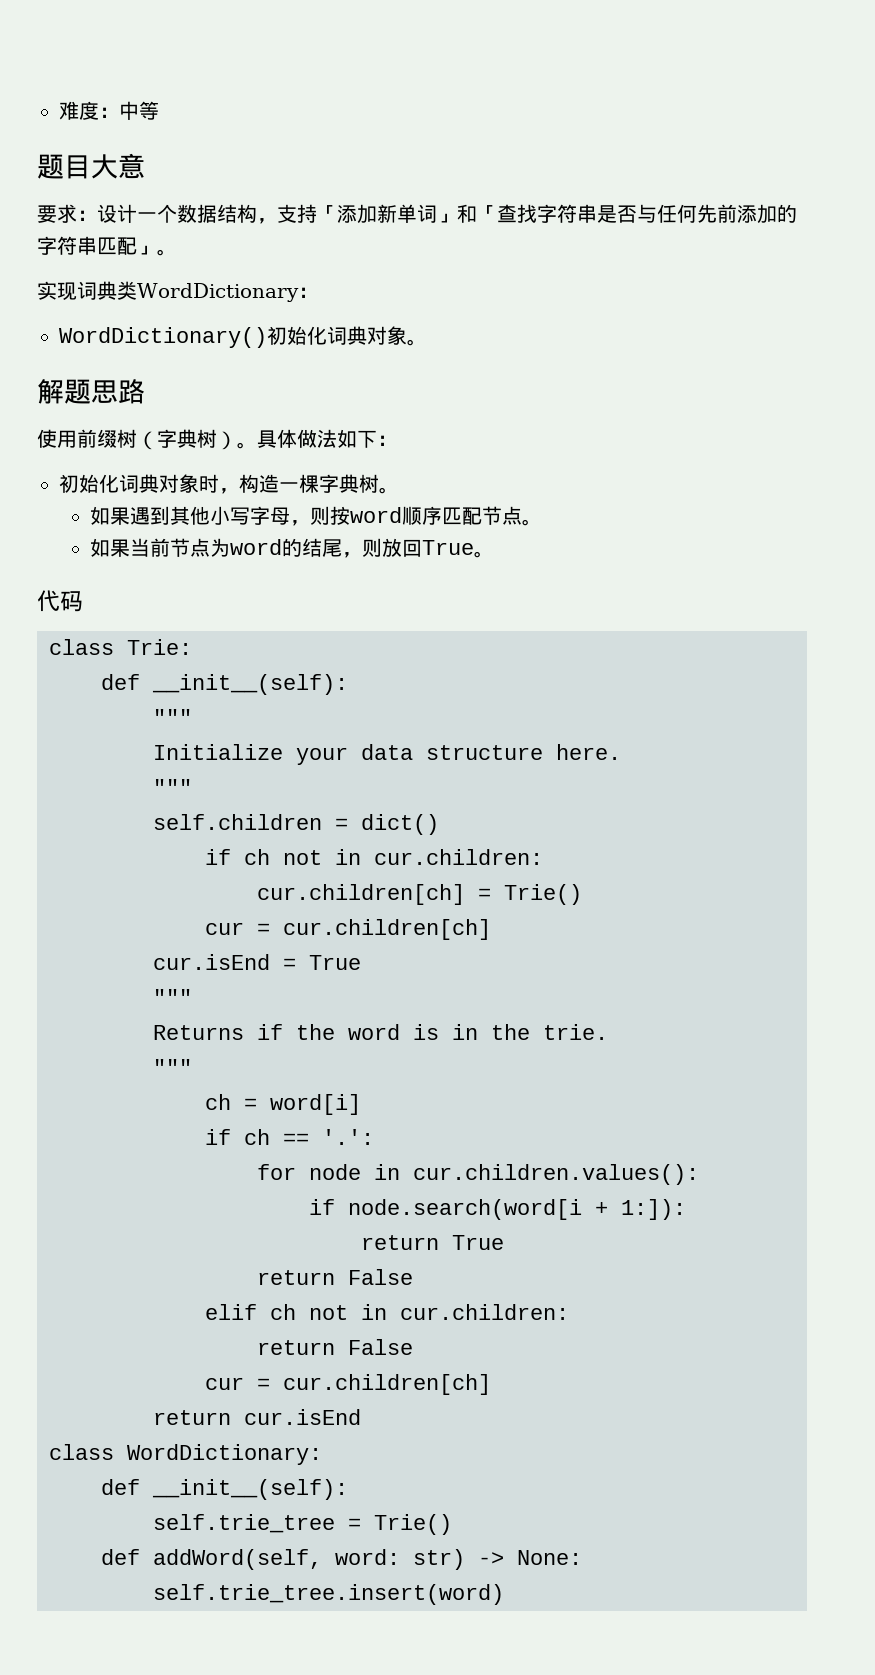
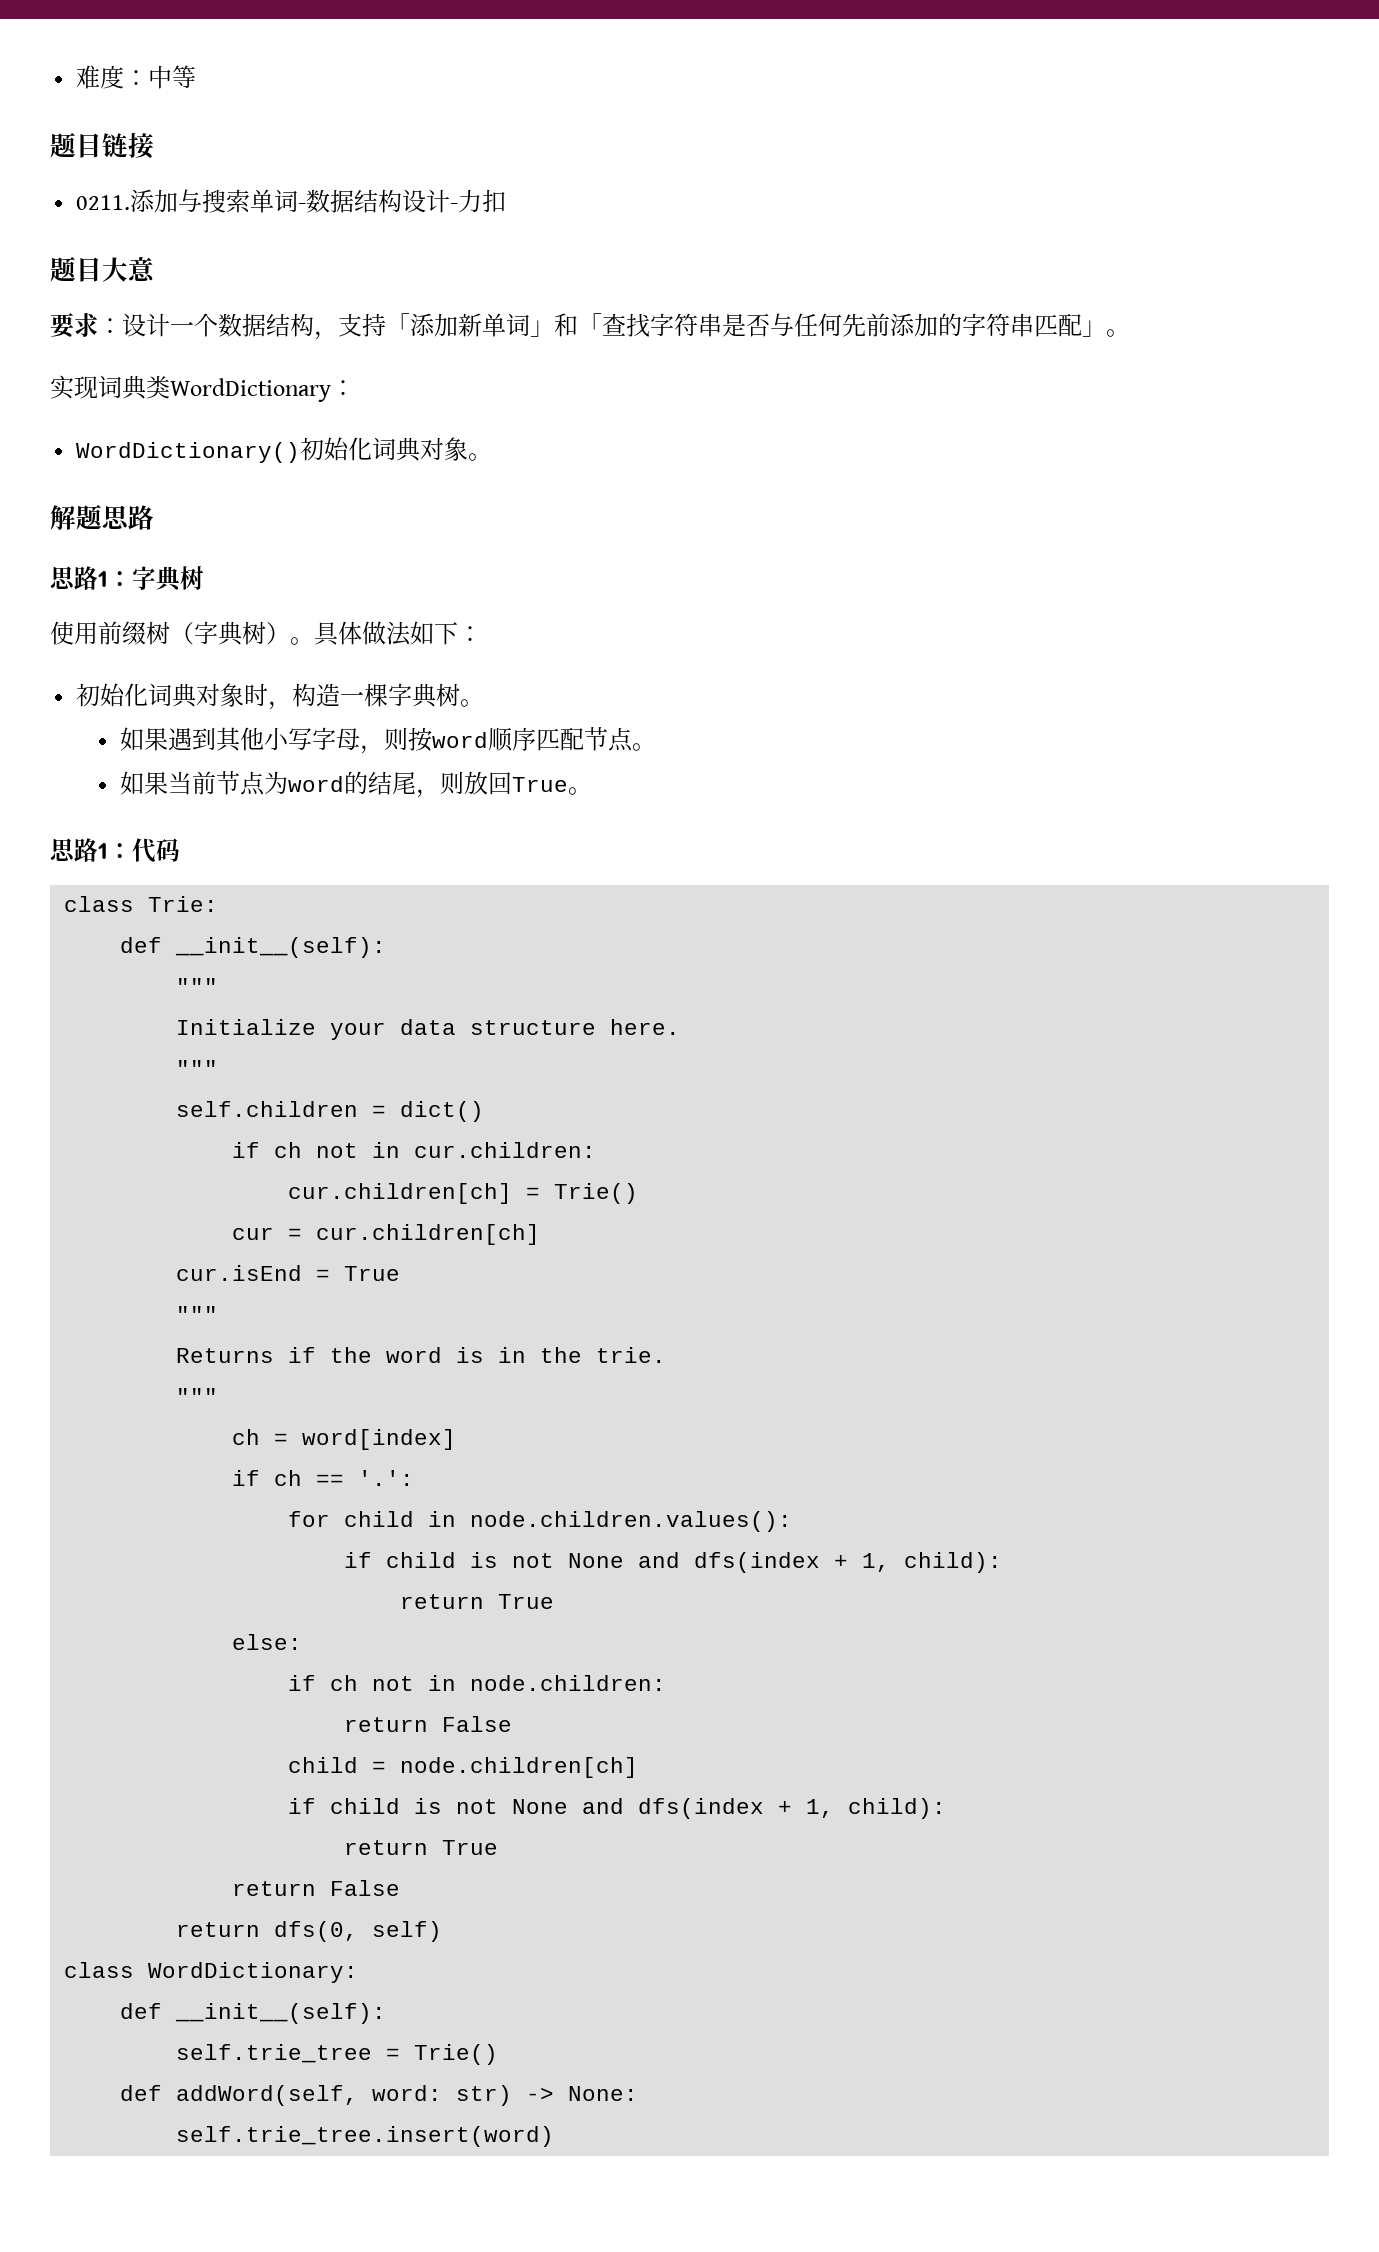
(159, 110) none -> [50,132,154,159] [76,189,507,213] // 题目链接 // 0211.添加与搜索单词-数据结构设计-力扣
(145, 391) none -> [50,566,204,592] // 思路1：字典树
(494, 554) none -> [50,838,132,862] 思路1：
[270,1094,361,1115] word[i] -> [302,1429,457,1450] word[index]
[309,1164,699,1185] [309,1199,686,1220] [361,1235,504,1250] [257,1269,413,1285] [205,1304,569,1320] [257,1339,413,1355] [205,1374,491,1395] [153,1409,361,1425] node in cur.children.values(): // if node.search(word[i + 1:]): // return True // return False // elif ch not in cur.children: // return False // cur = cur.children[ch] // return cur.isEnd -> [344,1511,793,1532] [344,1552,1003,1573] [400,1594,555,1609] [232,1634,303,1650] [288,1675,667,1691] [344,1716,513,1732] [288,1757,639,1778] [288,1798,947,1819] [344,1840,499,1855] [232,1880,401,1896] [176,1921,443,1942] child in node.children.values(): // if child is not None and dfs(index + 1, child): // return True // else: // if ch not in node.children: // return False // child = node.children[ch] // if child is not None and dfs(index + 1, child): // return True // return False // return dfs(0, self)

